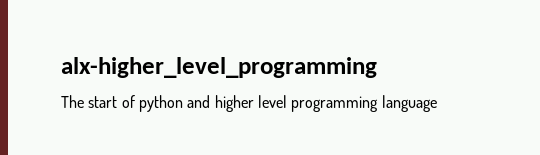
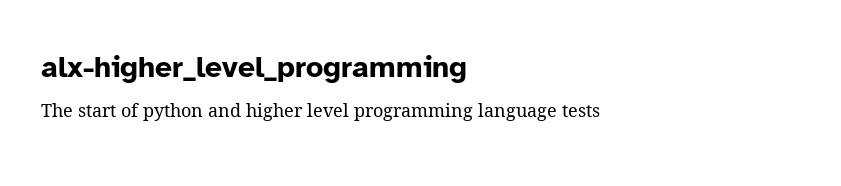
(437, 103) none -> [562,105,600,117] tests

